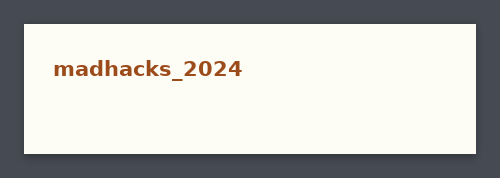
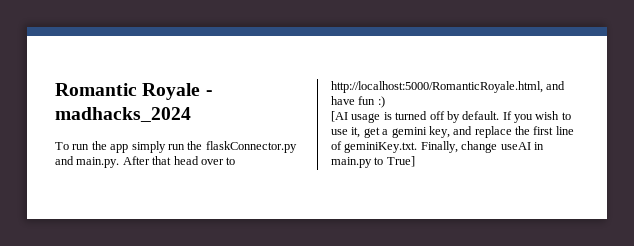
[53,60,243,81] madhacks_2024 -> [55,83,213,100] [55,107,191,122] [55,141,297,153] [55,156,236,168] [331,81,566,93] [331,96,385,108] [331,111,571,123] [331,126,574,138] [331,141,544,153] [331,156,415,168] Romantic Royale - madhacks_2024 // To run the app simply run the flaskConnector.py and main.py. After that head over to http://localhost:5000/RomanticRoyale.html, and have fun :) // [AI usage is turned off by default. If you wish to use it, get a gemini key, and replace the first line of geminiKey.txt. Finally, change useAI in main.py to True]

